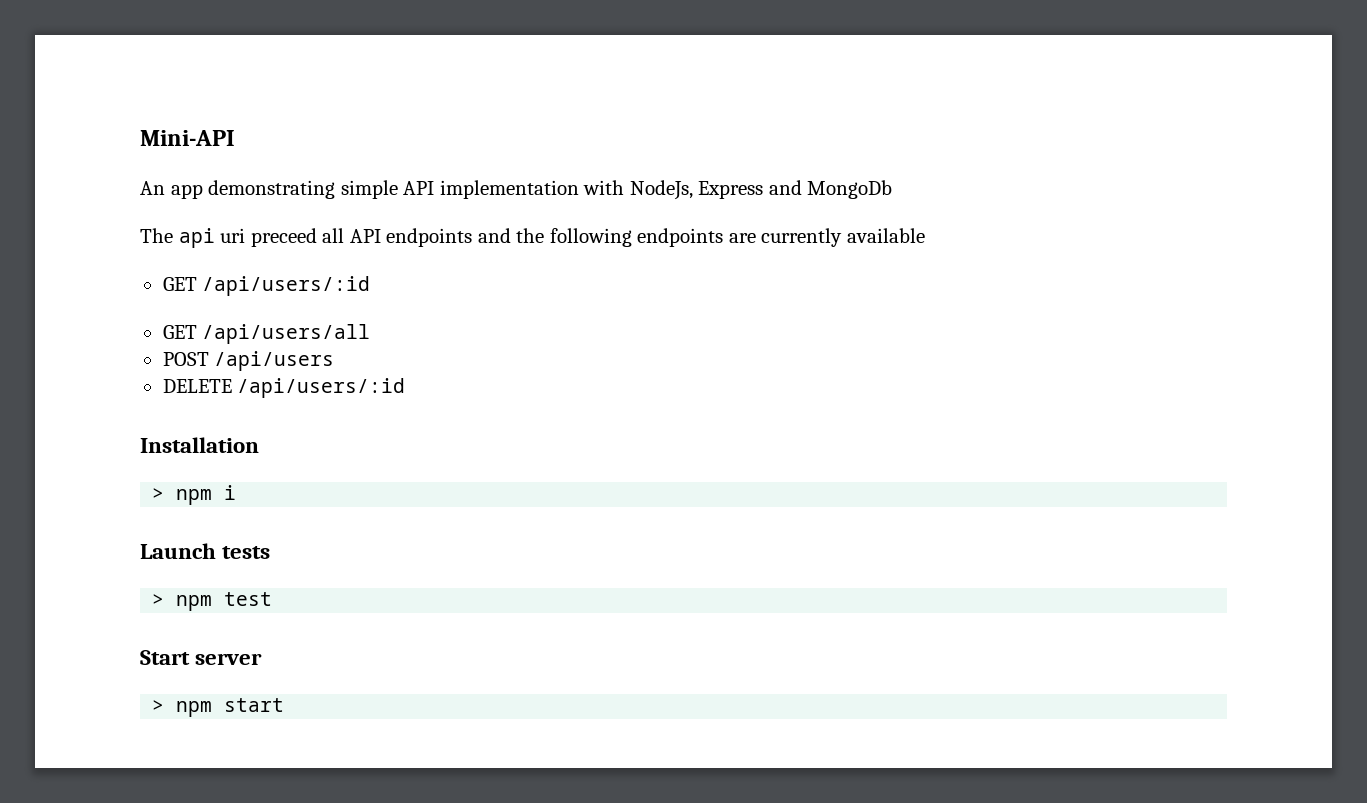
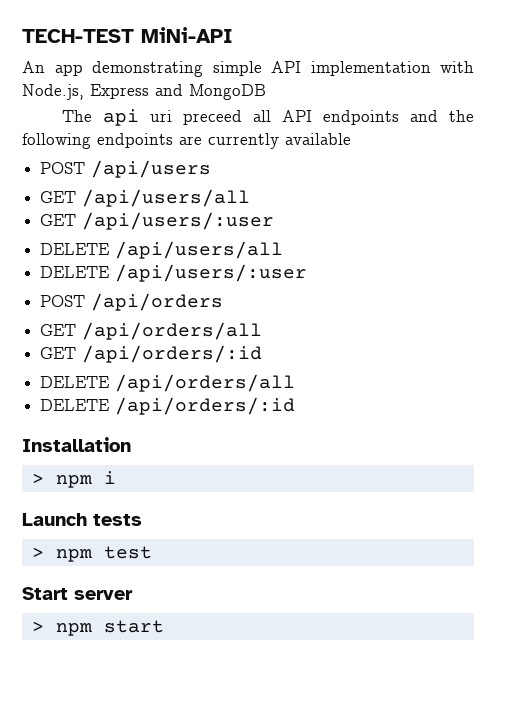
[140,130,235,146] Mini-API -> [22,27,233,43] TECH-TEST MiNi-API
[629,180,693,200] NodeJs, -> [22,84,84,100] Node.js,
[807,180,893,199] MongoDb -> [189,84,266,100] MongoDB
[162,276,371,296] GET /api/users/:id -> [40,160,212,178] POST /api/users
[162,351,335,371] [162,378,406,398] POST /api/users // DELETE /api/users/:id -> [40,212,275,230] [40,241,284,259] [40,264,308,282] [40,293,224,311] [40,322,263,340] [40,345,263,363] [40,374,296,392] [40,397,296,415] GET /api/users/:user // DELETE /api/users/all // DELETE /api/users/:user // POST /api/orders // GET /api/orders/all // GET /api/orders/:id // DELETE /api/orders/all // DELETE /api/orders/:id

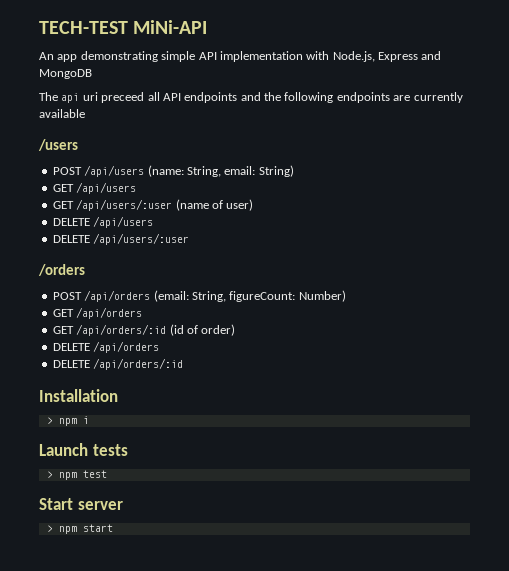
(351, 139) none -> [38,139,78,151] // /users
[40,189,251,207] // GET /api/users/all -> [147,165,294,177] [52,182,137,194] (name: String, email: String) // GET /api/users
[40,241,284,259] // DELETE /api/users/all -> [175,199,254,211] [52,216,154,228] (name of user) // DELETE /api/users
(308, 273) none -> [38,264,85,276] // /orders
[40,322,263,340] // GET /api/orders/all -> [153,290,346,302] [52,307,143,319] (email: String, figureCount: Number) // GET /api/orders
[40,374,296,392] // DELETE /api/orders/all -> [169,324,236,336] [52,341,160,353] (id of order) // DELETE /api/orders

